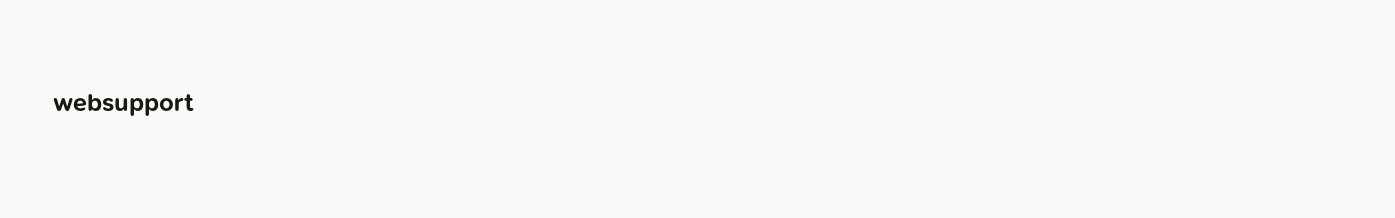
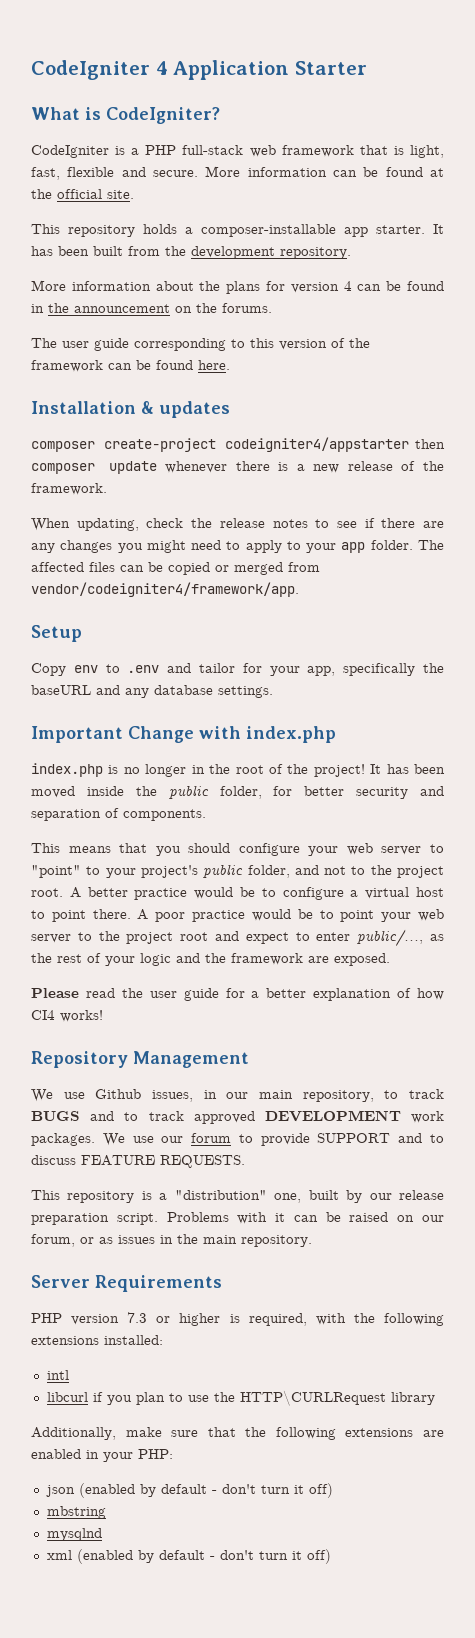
[53,94,194,116] websupport -> [31,60,367,80] [31,107,220,124] [31,145,444,158] [31,166,444,180] [31,189,134,199] [31,224,444,237] [31,246,351,259] [31,280,445,294] [31,303,272,313] [31,338,370,351] [31,360,230,372] [31,401,230,418] [31,437,445,452] [31,461,445,474] [31,483,107,495] [31,518,444,531] [31,540,444,553] [31,562,320,575] [31,582,299,597] [31,625,82,642] [31,663,445,676] [31,685,273,698] [31,726,336,743] [31,763,446,777] [31,785,444,799] [31,808,206,821] [31,843,444,856] [31,864,445,878] [31,887,445,900] [31,909,444,922] [31,929,445,947] [31,953,390,966] [31,988,444,1001] [31,1010,103,1022] [31,1051,249,1068] [31,1089,445,1102] [31,1110,444,1124] [31,1133,444,1146] [31,1155,245,1168] [31,1190,445,1203] [31,1212,444,1225] [31,1234,312,1247] [31,1275,222,1292] [31,1312,444,1326] [31,1335,163,1345] [46,1370,69,1380] [46,1390,435,1406] [31,1427,444,1440] [31,1449,173,1462] [45,1483,333,1498] [46,1506,106,1519] [46,1528,102,1541] [46,1549,331,1564] CodeIgniter 4 Application Starter // What is CodeIgniter? // CodeIgniter is a PHP full-stack web framework that is light, fast, flexible and secure. More information can be found at the official site. // This repository holds a composer-installable app starter. It has been built from the development repository. // More information about the plans for version 4 can be found in the announcement on the forums. // The user guide corresponding to this version of the framework can be found here. // Installation & updates // composer create-project codeigniter4/appstarter then composer update whenever there is a new release of the framework. // When updating, check the release notes to see if there are any changes you might need to apply to your app folder. The affected files can be copied or merged from vendor/codeigniter4/framework/app. // Setup // Copy env to .env and tailor for your app, specifically the baseURL and any database settings. // Important Change with index.php // index.php is no longer in the root of the project! It has been moved inside the public folder, for better security and separation of components. // This means that you should configure your web server to "point" to your project's public folder, and not to the project root. A better practice would be to configure a virtual host to point there. A poor practice would be to point your web server to the project root and expect to enter public/..., as the rest of your logic and the framework are exposed. // Please read the user guide for a better explanation of how CI4 works! // Repository Management // We use Github issues, in our main repository, to track BUGS and to track approved DEVELOPMENT work packages. We use our forum to provide SUPPORT and to discuss FEATURE REQUESTS. // This repository is a "distribution" one, built by our release preparation script. Problems with it can be raised on our forum, or as issues in the main repository. // Server Requirements // PHP version 7.3 or higher is required, with the following extensions installed: // intl // libcurl if you plan to use the HTTP\CURLRequest library // Additionally, make sure that the following extensions are enabled in your PHP: // json (enabled by default - don't turn it off) // mbstring // mysqlnd // xml (enabled by default - don't turn it off)

